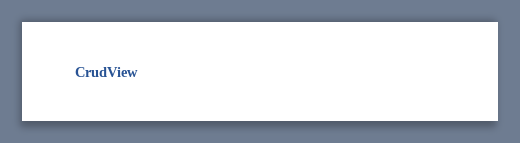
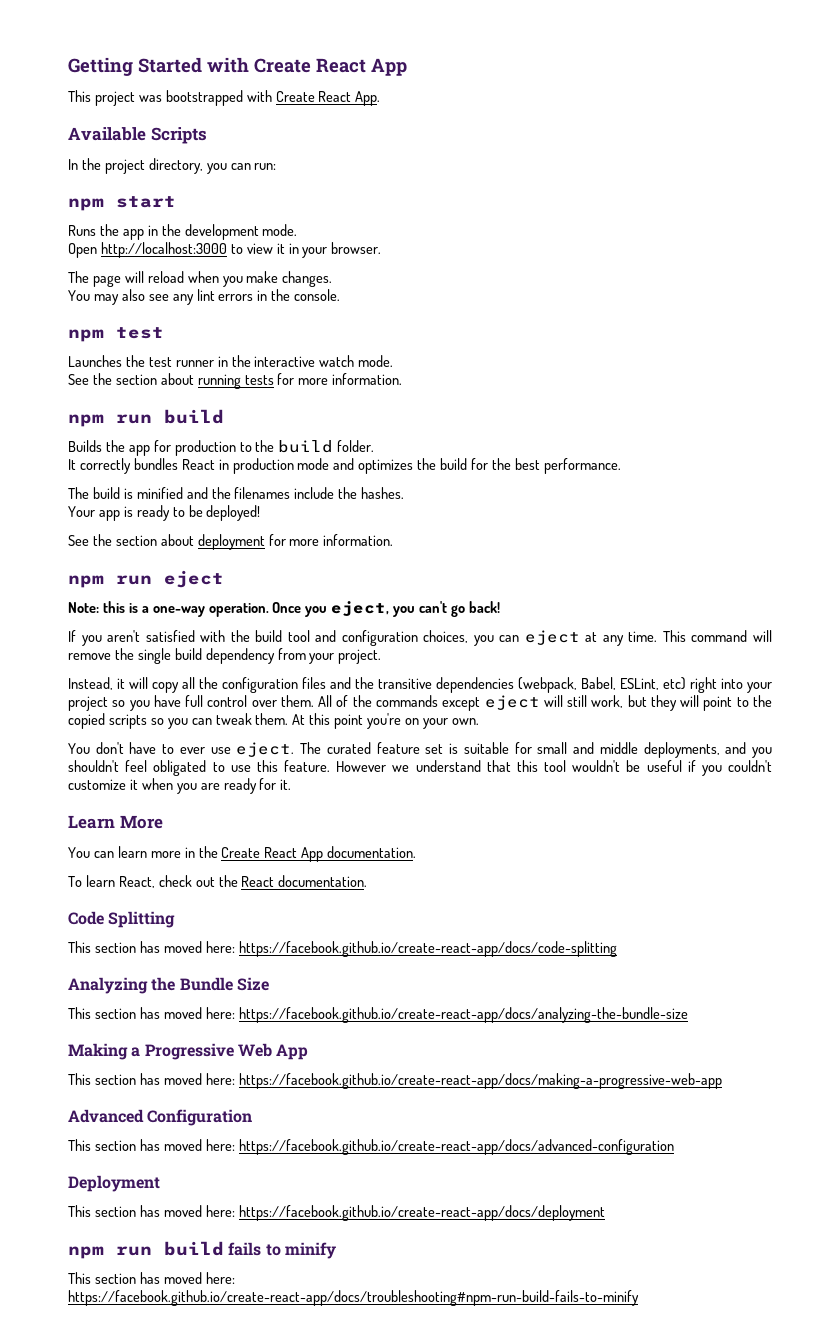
[75,67,138,77] CrudView -> [68,57,407,76] [68,90,381,106] [68,127,207,144] [68,158,277,174] [68,196,176,211] [68,224,298,240] [68,242,382,258] [68,271,333,287] [68,289,341,305] [68,327,164,342] [68,355,394,367] [68,373,403,389] [68,409,224,427] [68,440,375,456] [68,458,621,474] [68,487,405,499] [68,505,261,521] [68,534,394,550] [68,570,224,588] [68,601,500,617] [68,630,772,646] [68,648,382,664] [68,677,772,693] [68,695,772,711] [68,713,479,729] [68,742,772,758] [68,760,772,776] [68,778,292,794] [68,815,163,829] [68,846,417,862] [68,875,368,888] [68,911,176,928] [68,941,617,957] [68,977,269,994] [68,1007,688,1023] [68,1043,309,1060] [68,1073,722,1089] [68,1109,253,1126] [68,1139,674,1155] [68,1175,160,1192] [68,1205,605,1221] [68,1241,336,1259] [68,1272,235,1284] [68,1290,639,1306] Getting Started with Create React App // This project was bootstrapped with Create React App. // Available Scripts // In the project directory, you can run: // npm start // Runs the app in the development mode. // Open http://localhost:3000 to view it in your browser. // The page will reload when you make changes. // You may also see any lint errors in the console. // npm test // Launches the test runner in the interactive watch mode. // See the section about running tests for more information. // npm run build // Builds the app for production to the build folder. // It correctly bundles React in production mode and optimizes the build for the best performance. // The build is minified and the filenames include the hashes. // Your app is ready to be deployed! // See the section about deployment for more information. // npm run eject // Note: this is a one-way operation. Once you eject, you can't go back! // If you aren't satisfied with the build tool and configuration choices, you can eject at any time. This command will remove the single build dependency from your project. // Instead, it will copy all the configuration files and the transitive dependencies (webpack, Babel, ESLint, etc) right into your project so you have full control over them. All of the commands except eject will still work, but they will point to the copied scripts so you can tweak them. At this point you're on your own. // You don't have to ever use eject. The curated feature set is suitable for small and middle deployments, and you shouldn't feel obligated to use this feature. However we understand that this tool wouldn't be useful if you couldn't customize it when you are ready for it. // Learn More // You can learn more in the Create React App documentation. // To learn React, check out the React documentation. // Code Splitting // This section has moved here: https://facebook.github.io/create-react-app/docs/code-splitting // Analyzing the Bundle Size // This section has moved here: https://facebook.github.io/create-react-app/docs/analyzing-the-bundle-size // Making a Progressive Web App // This section has moved here: https://facebook.github.io/create-react-app/docs/making-a-progressive-web-app // Advanced Configuration // This section has moved here: https://facebook.github.io/create-react-app/docs/advanced-configuration // Deployment // This section has moved here: https://facebook.github.io/create-react-app/docs/deployment // npm run build fails to minify // This section has moved here: https://facebook.github.io/create-react-app/docs/troubleshooting#npm-run-build-fails-to-minify

